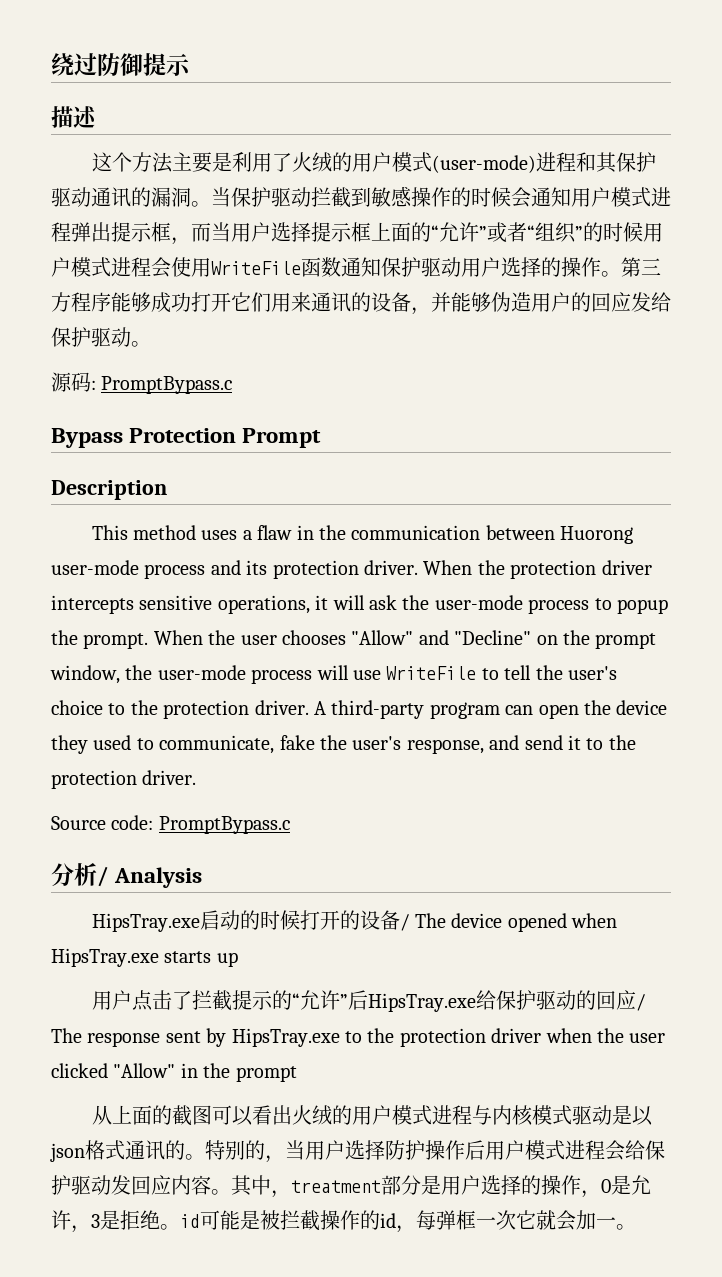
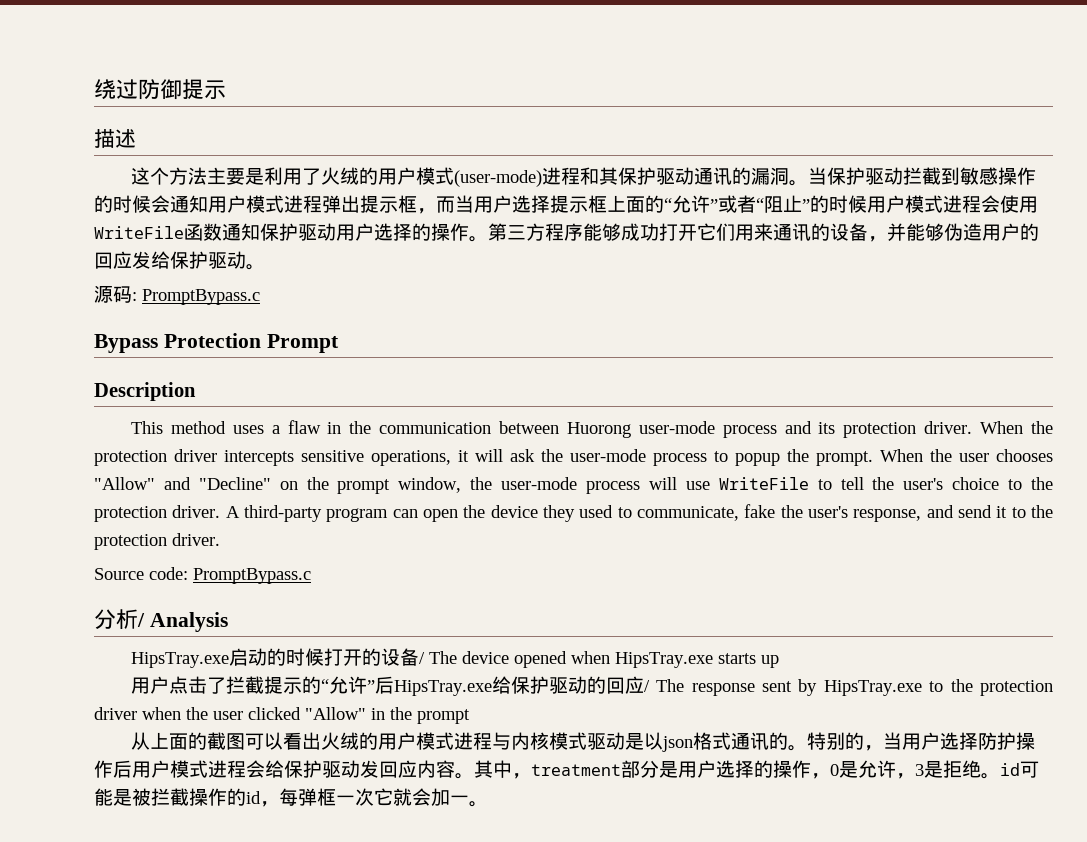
[535,222,576,243] 组织 -> [764,195,802,213] 阻止

